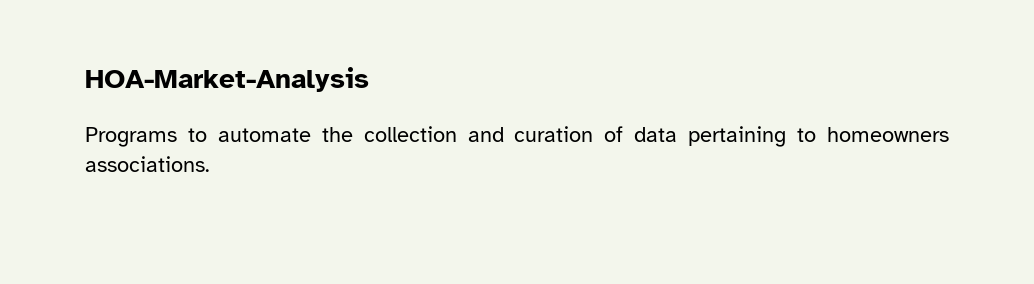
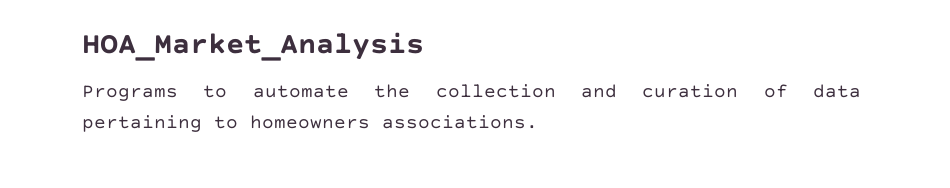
[85,67,369,92] HOA-Market-Analysis -> [82,32,424,61] HOA_Market_Analysis

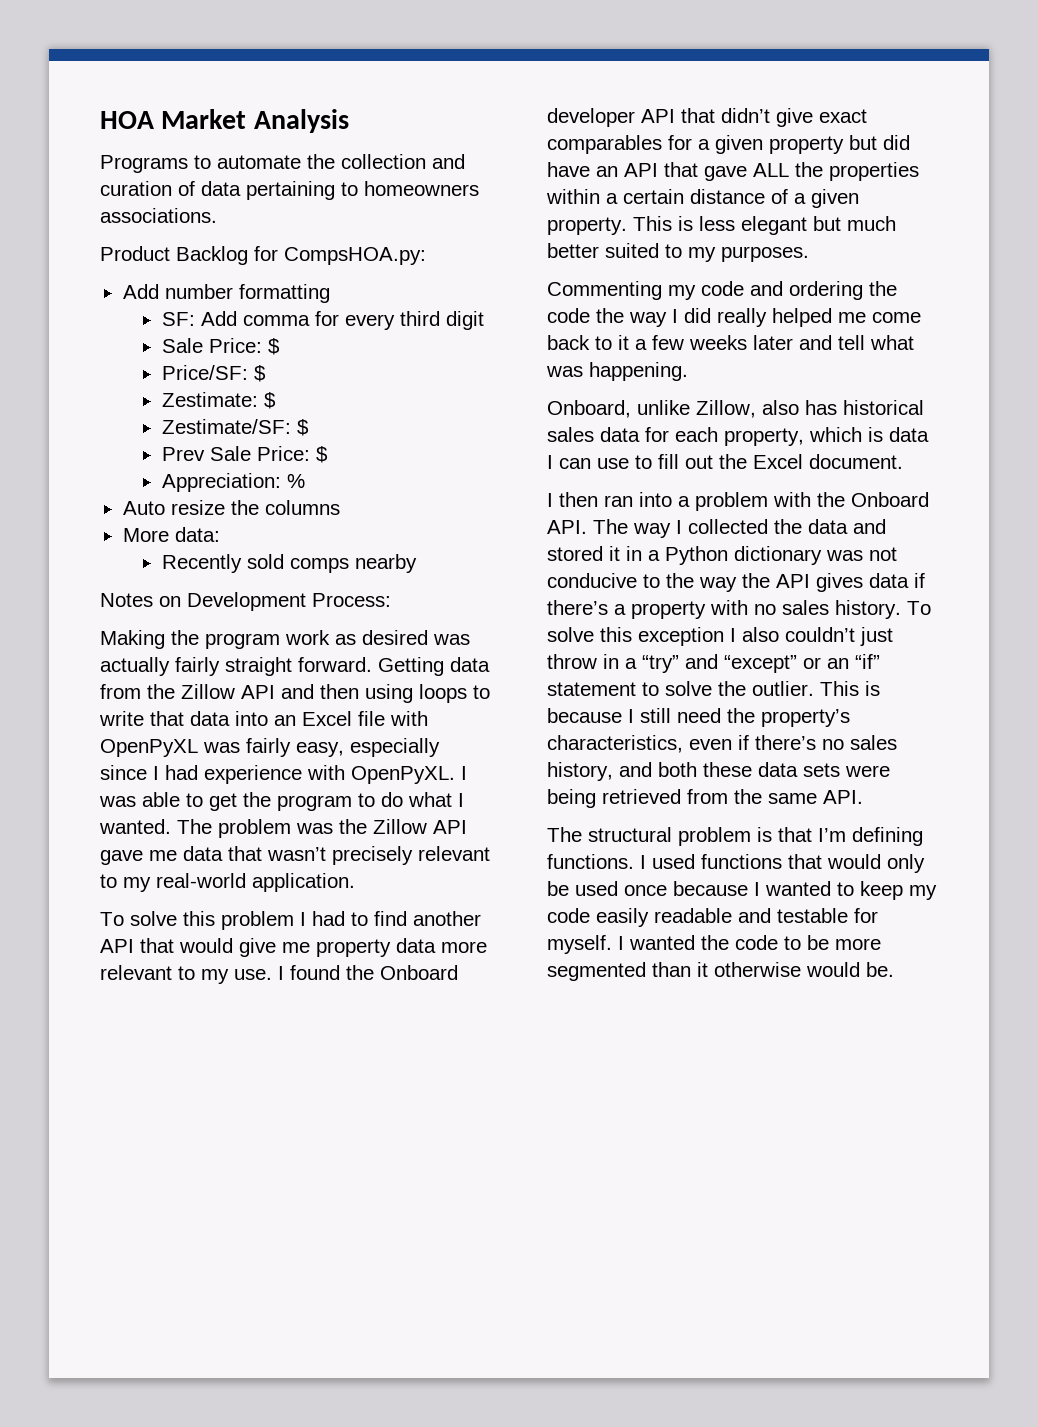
[82,32,424,61] HOA_Market_Analysis -> [100,109,349,133] HOA Market Analysis
(538, 122) none -> [100,246,426,265] [122,284,330,303] [161,311,484,330] [161,338,280,355] [161,365,266,382] [161,392,276,409] [161,419,309,436] [161,446,328,463] [161,473,305,492] [122,500,340,515] [122,527,220,542] [161,554,417,573] [100,592,391,611] [100,630,470,649] [100,657,490,676] [100,684,490,703] [99,711,428,726] [100,738,440,757] [100,765,467,784] [99,792,464,811] [99,819,467,838] [100,846,490,865] [100,873,355,892] [100,911,481,930] [100,938,487,957] [100,965,458,984] [547,108,867,127] [547,135,910,154] [547,162,919,181] [546,189,859,208] [547,216,896,235] [547,243,809,262] [547,281,897,300] [547,308,921,327] [547,335,914,350] [546,362,688,381] [547,400,924,418] [547,427,929,446] [547,454,903,469] [547,492,929,511] [547,519,886,538] [547,546,897,565] [547,573,925,592] [547,600,931,619] [547,627,893,646] [547,654,880,673] [547,681,880,696] [547,708,850,727] [547,735,897,753] [547,762,890,781] [547,789,863,808] [547,827,923,846] [547,854,925,873] [547,881,937,900] [547,908,878,927] [547,935,881,954] [547,962,894,981] // Product Backlog for CompsHOA.py: // Add number formatting // SF: Add comma for every third digit // Sale Price: $ // Price/SF: $ // Zestimate: $ // Zestimate/SF: $ // Prev Sale Price: $ // Appreciation: % // Auto resize the columns // More data: // Recently sold comps nearby // Notes on Development Process: // Making the program work as desired was actually fairly straight forward. Getting data from the Zillow API and then using loops to write that data into an Excel file with OpenPyXL was fairly easy, especially since I had experience with OpenPyXL. I was able to get the program to do what I wanted. The problem was the Zillow API gave me data that wasn’t precisely relevant to my real-world application. // To solve this problem I had to find another API that would give me property data more relevant to my use. I found the Onboard developer API that didn’t give exact comparables for a given property but did have an API that gave ALL the properties within a certain distance of a given property. This is less elegant but much better suited to my purposes. // Commenting my code and ordering the code the way I did really helped me come back to it a few weeks later and tell what was happening. // Onboard, unlike Zillow, also has historical sales data for each property, which is data I can use to fill out the Excel document. // I then ran into a problem with the Onboard API. The way I collected the data and stored it in a Python dictionary was not conducive to the way the API gives data if there’s a property with no sales history. To solve this exception I also couldn’t just throw in a “try” and “except” or an “if” statement to solve the outlier. This is because I still need the property’s characteristics, even if there’s no sales history, and both these data sets were being retrieved from the same API. // The structural problem is that I’m defining functions. I used functions that would only be used once because I wanted to keep my code easily readable and testable for myself. I wanted the code to be more segmented than it otherwise would be.

